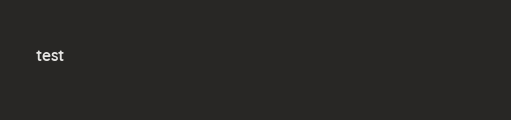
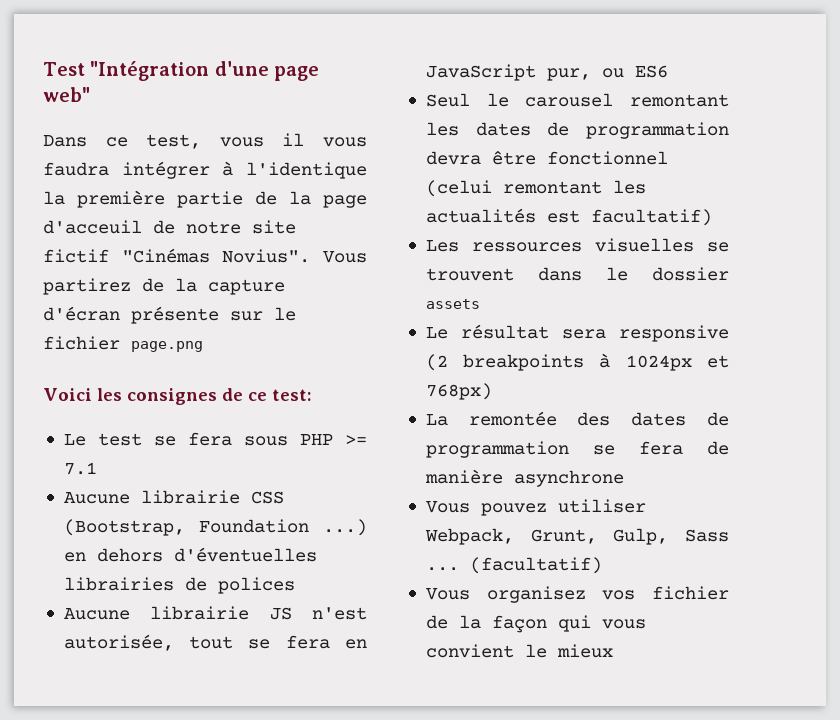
[36,50,64,61] test -> [43,61,320,81] [43,87,90,102] [43,133,367,149] [43,161,367,179] [43,190,367,208] [43,220,296,234] [43,248,368,263] [43,278,285,295] [43,306,296,324] [43,336,203,352] [43,388,312,405] [63,432,367,446] [63,462,97,475] [63,490,284,504] [63,519,368,536] [63,547,317,562] [63,577,295,594] [63,606,367,620] [63,634,367,651] [425,64,668,81] [425,93,729,107] [425,122,729,139] [425,151,668,165] [425,180,646,197] [425,208,712,226] [425,238,729,252] [425,267,729,281] [425,299,480,309] [425,324,729,342] [425,353,729,371] [425,383,492,400] [425,411,729,426] [425,441,729,458] [424,469,624,487] [425,499,646,516] [424,528,729,545] [425,557,602,574] [425,586,729,603] [425,615,646,633] [425,644,613,658] Test "Intégration d'une page web" // Dans ce test, vous il vous faudra intégrer à l'identique la première partie de la page d'acceuil de notre site fictif "Cinémas Novius". Vous partirez de la capture d'écran présente sur le fichier page.png // Voici les consignes de ce test: // Le test se fera sous PHP >= 7.1 // Aucune librairie CSS (Bootstrap, Foundation ...) en dehors d'éventuelles librairies de polices // Aucune librairie JS n'est autorisée, tout se fera en JavaScript pur, ou ES6 // Seul le carousel remontant les dates de programmation devra être fonctionnel (celui remontant les actualités est facultatif) // Les ressources visuelles se trouvent dans le dossier assets // Le résultat sera responsive (2 breakpoints à 1024px et 768px) // La remontée des dates de programmation se fera de manière asynchrone // Vous pouvez utiliser Webpack, Grunt, Gulp, Sass ... (facultatif) // Vous organisez vos fichier de la façon qui vous convient le mieux

